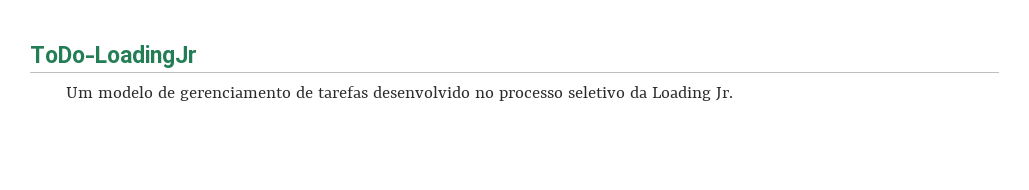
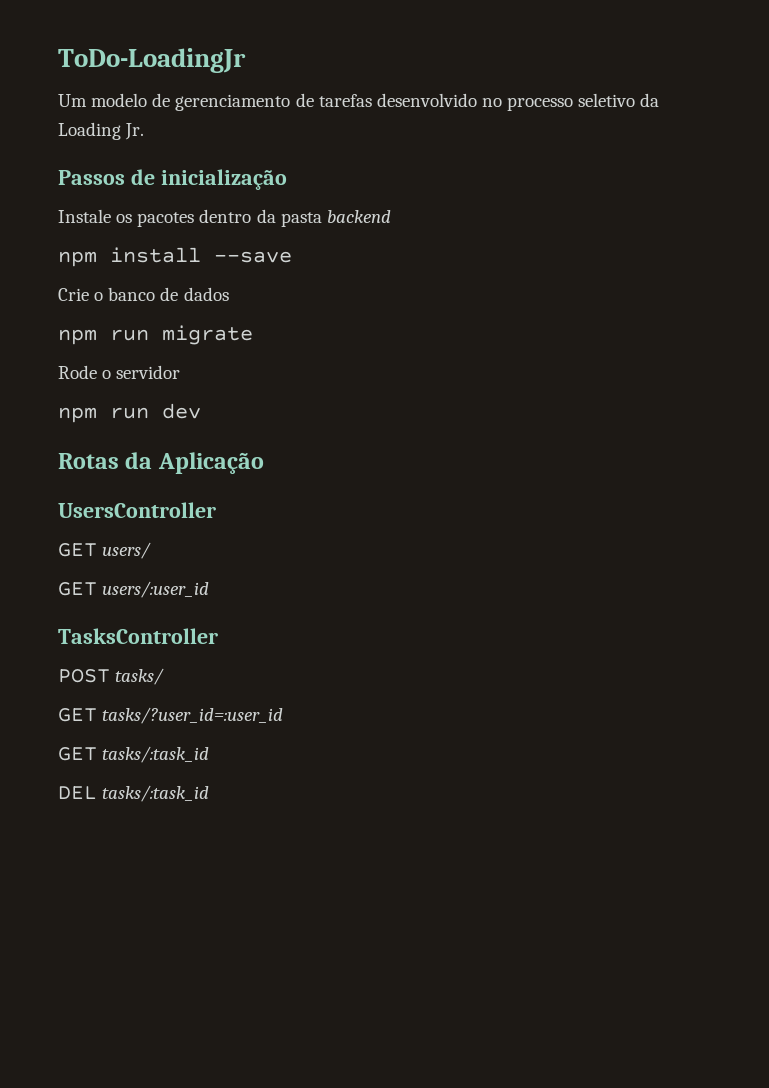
(734, 94) none -> [58,169,287,190] [58,209,391,227] [58,247,292,267] [58,287,229,301] [58,325,253,345] [58,365,181,379] [58,403,201,423] [58,452,264,474] [58,502,216,518] [58,542,152,559] [58,581,210,598] [58,628,218,644] [58,668,165,685] [58,707,284,724] [58,746,210,763] [58,785,210,802] // Passos de inicialização // Instale os pacotes dentro da pasta backend // npm install --save // Crie o banco de dados // npm run migrate // Rode o servidor // npm run dev // Rotas da Aplicação // UsersController // GET users/ // GET users/:user_id // TasksController // POST tasks/ // GET tasks/?user_id=:user_id // GET tasks/:task_id // DEL tasks/:task_id

